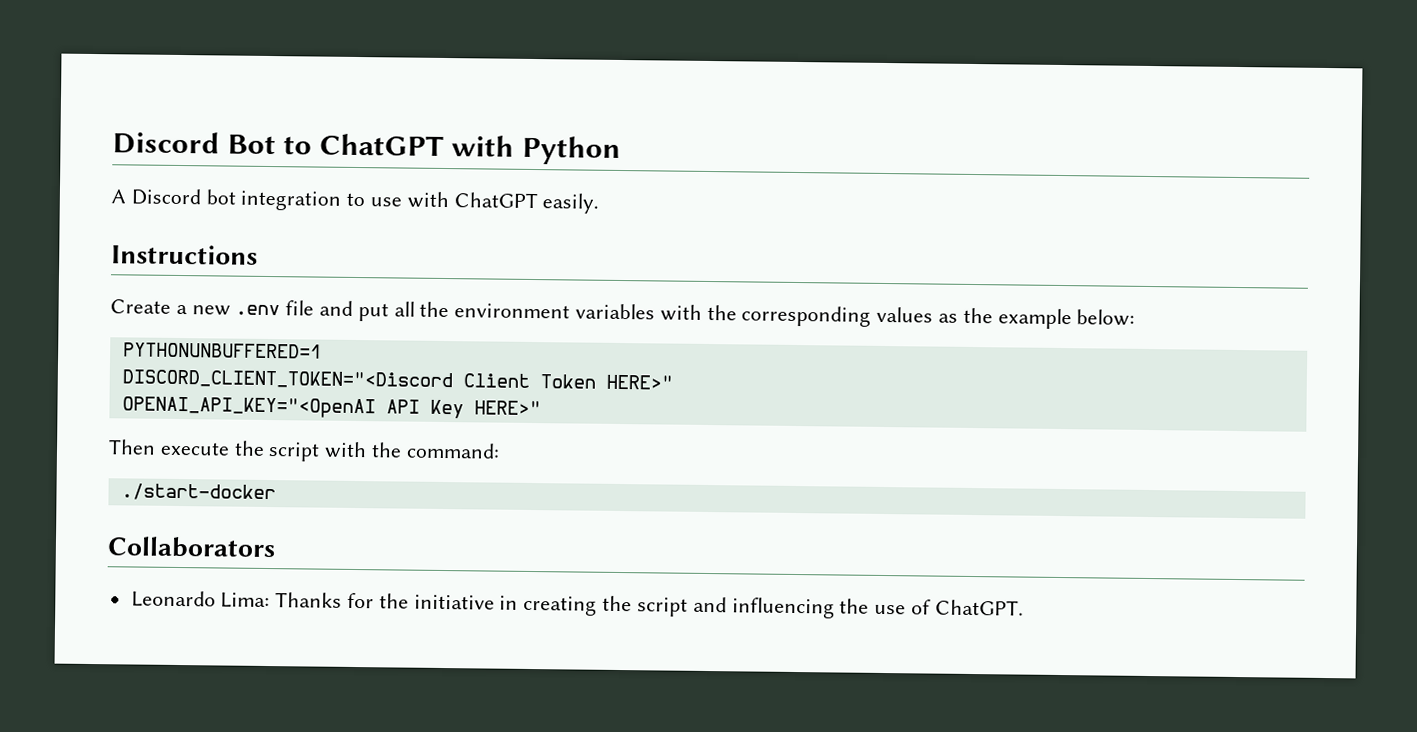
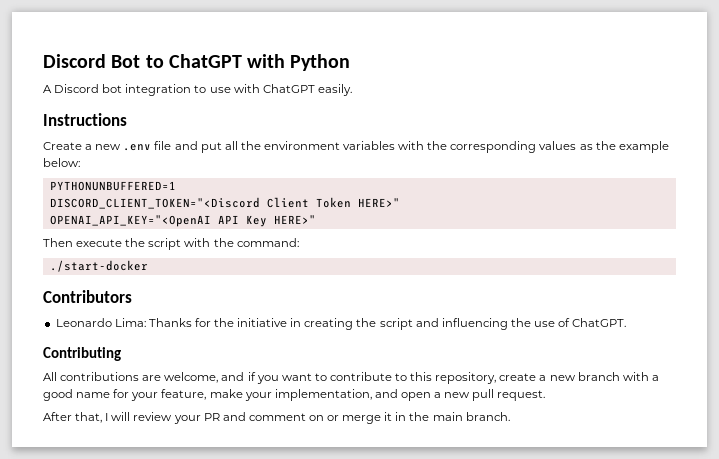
[107,536,276,559] Collaborators -> [43,290,132,303] Contributors
(1024, 607) none -> [43,347,121,361] [43,372,659,384] [43,389,546,401] [43,412,510,424] // Contributing // All contributions are welcome, and if you want to contribute to this repository, create a new branch with a good name for your feature, make your implementation, and open a new pull request. // After that, I will review your PR and comment on or merge it in the main branch.

